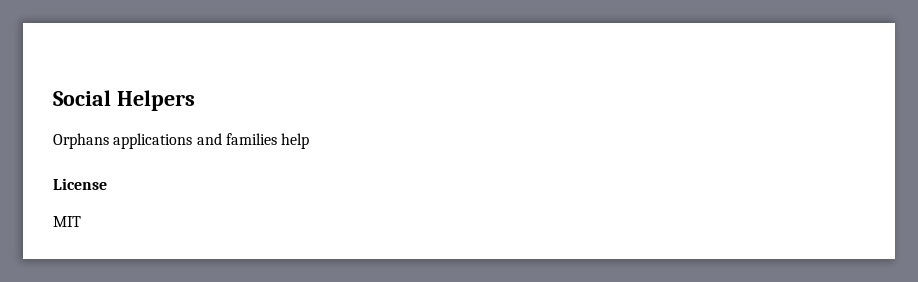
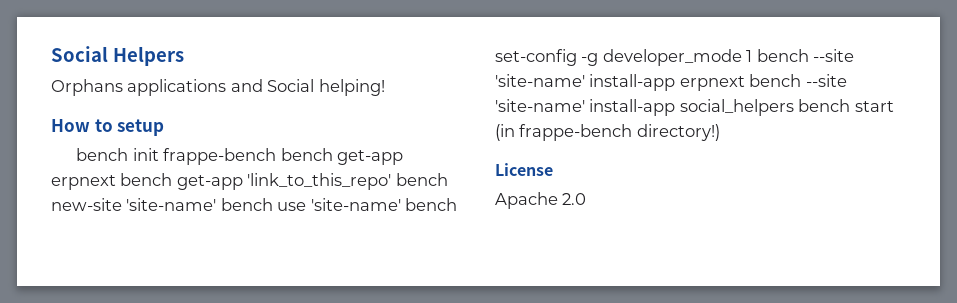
[225,133,310,149] families help -> [267,79,385,96] [51,119,165,136] [76,148,404,165] [51,173,448,190] [51,198,458,211] [495,49,855,66] [495,74,847,91] [495,99,894,116] [495,124,720,141] Social helping! // How to setup // bench init frappe-bench bench get-app erpnext bench get-app 'link_to_this_repo' bench new-site 'site-name' bench use 'site-name' bench set-config -g developer_mode 1 bench --site 'site-name' install-app erpnext bench --site 'site-name' install-app social_helpers bench start (in frappe-bench directory!)
[53,216,81,227] MIT -> [495,192,587,209] Apache 2.0

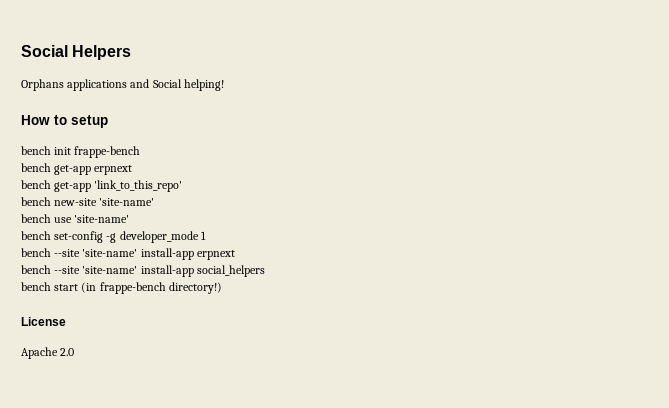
(277, 156) none -> (141, 152) //
(116, 182) none -> (133, 170) //
(392, 181) none -> (183, 186) //
(217, 204) none -> (155, 202) //
(401, 204) none -> (130, 219) //
(753, 56) none -> (206, 235) //
(745, 83) none -> (235, 255) //
(794, 107) none -> (265, 271) //

